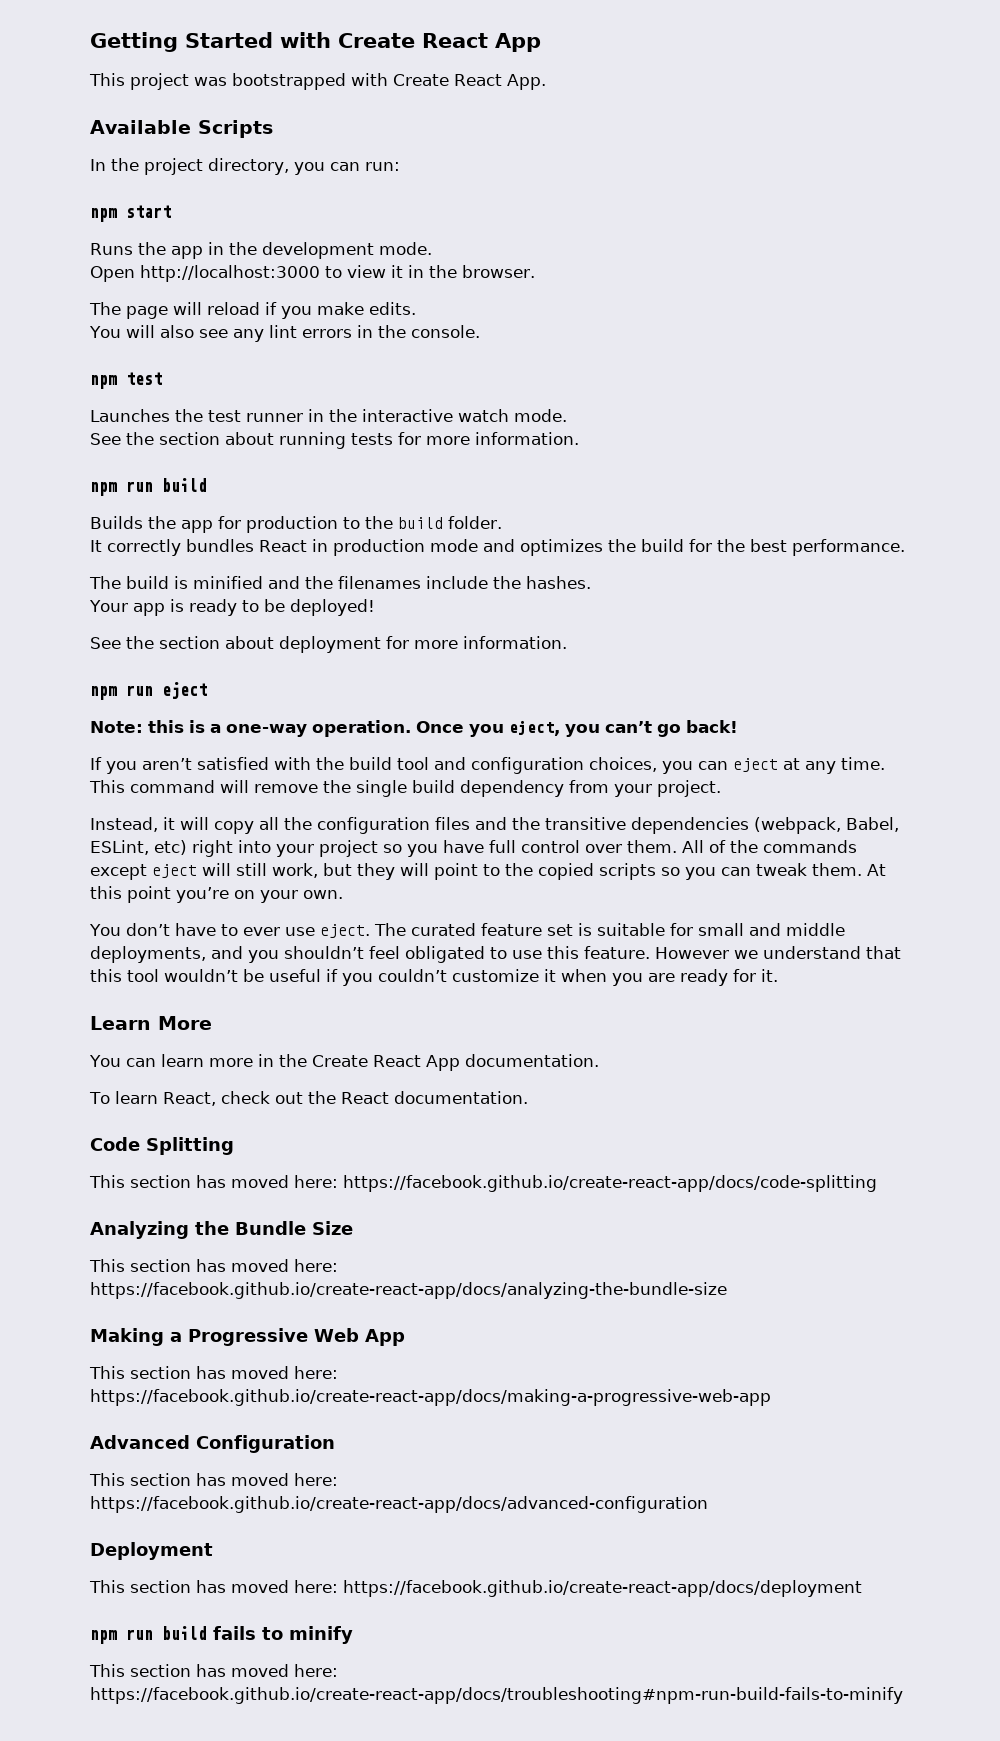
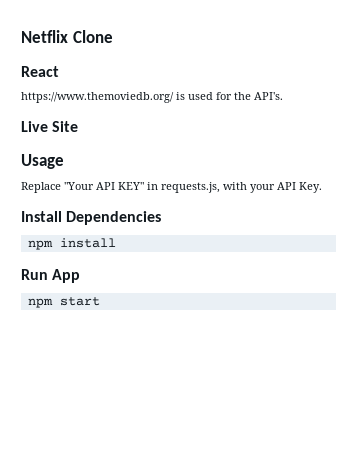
[90,32,541,52] [89,73,546,90] [90,120,273,138] [90,158,400,175] [90,205,171,222] [90,242,432,259] [90,265,535,282] [89,302,416,319] [89,325,480,342] [90,372,162,389] [90,409,567,422] [90,432,579,449] [90,478,207,496] [90,516,502,533] [90,539,905,556] [89,576,591,589] [89,599,375,616] [90,636,567,653] [90,682,207,700] [90,720,738,737] [90,757,885,774] [89,780,721,797] [90,817,899,834] [90,840,857,857] [90,863,886,880] [90,886,343,903] [89,923,845,938] [90,946,901,963] [90,969,778,986] [90,1016,212,1030] [89,1054,599,1071] [89,1091,528,1106] [90,1137,234,1155] [89,1175,877,1192] [90,1221,353,1239] [89,1259,338,1272] [90,1282,727,1299] [90,1328,405,1346] [89,1366,338,1379] [90,1389,771,1406] [90,1435,335,1453] [89,1473,338,1486] [90,1496,708,1513] [90,1542,213,1560] [89,1580,862,1597] [90,1626,353,1644] [89,1664,338,1677] [90,1687,903,1704] Getting Started with Create React App // This project was bootstrapped with Create React App. // Available Scripts // In the project directory, you can run: // npm start // Runs the app in the development mode. // Open http://localhost:3000 to view it in the browser. // The page will reload if you make edits. // You will also see any lint errors in the console. // npm test // Launches the test runner in the interactive watch mode. // See the section about running tests for more information. // npm run build // Builds the app for production to the build folder. // It correctly bundles React in production mode and optimizes the build for the best performance. // The build is minified and the filenames include the hashes. // Your app is ready to be deployed! // See the section about deployment for more information. // npm run eject // Note: this is a one-way operation. Once you eject, you can’t go back! // If you aren’t satisfied with the build tool and configuration choices, you can eject at any time. This command will remove the single build dependency from your project. // Instead, it will copy all the configuration files and the transitive dependencies (webpack, Babel, ESLint, etc) right into your project so you have full control over them. All of the commands except eject will still work, but they will point to the copied scripts so you can tweak them. At this point you’re on your own. // You don’t have to ever use eject. The curated feature set is suitable for small and middle deployments, and you shouldn’t feel obligated to use this feature. However we understand that this tool wouldn’t be useful if you couldn’t customize it when you are ready for it. // Learn More // You can learn more in the Create React App documentation. // To learn React, check out the React documentation. // Code Splitting // This section has moved here: https://facebook.github.io/create-react-app/docs/code-splitting // Analyzing the Bundle Size // This section has moved here: https://facebook.github.io/create-react-app/docs/analyzing-the-bundle-size // Making a Progressive Web App // This section has moved here: https://facebook.github.io/create-react-app/docs/making-a-progressive-web-app // Advanced Configuration // This section has moved here: https://facebook.github.io/create-react-app/docs/advanced-configuration // Deployment // This section has moved here: https://facebook.github.io/create-react-app/docs/deployment // npm run build fails to minify // This section has moved here: https://facebook.github.io/create-react-app/docs/troubleshooting#npm-run-build-fails-to-minify -> [21,30,113,43] [21,66,59,77] [21,92,283,103] [21,121,79,132] [21,154,64,169] [21,182,322,193] [21,211,162,225] [27,238,116,250] [21,269,81,283] [27,297,100,308] Netflix Clone // React // https://www.themoviedb.org/ is used for the API's. // Live Site // Usage // Replace "Your API KEY" in requests.js, with your API Key. // Install Dependencies // npm install // Run App // npm start

